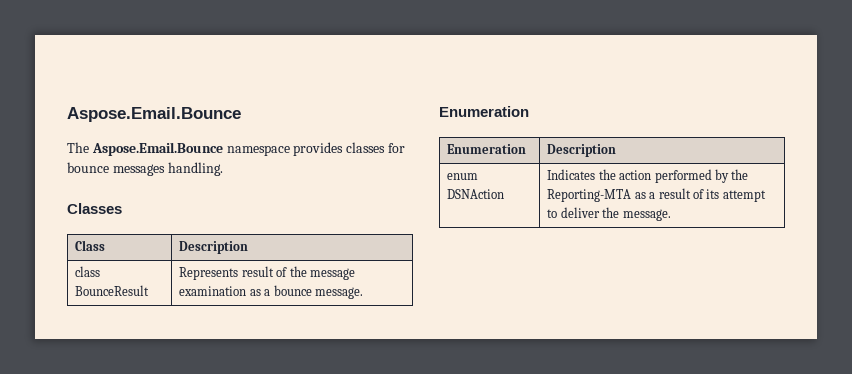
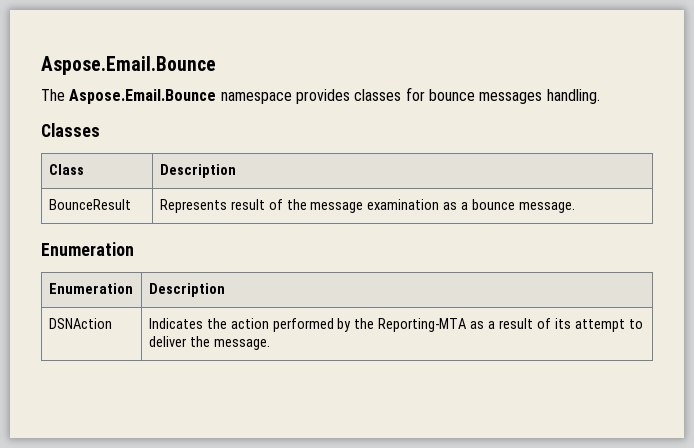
[75,266,101,277] class -> (236, 171) none
[447,173,479,180] enum -> (225, 290) none

